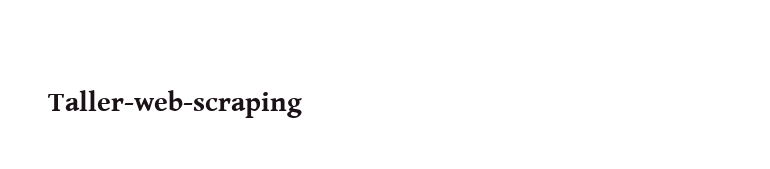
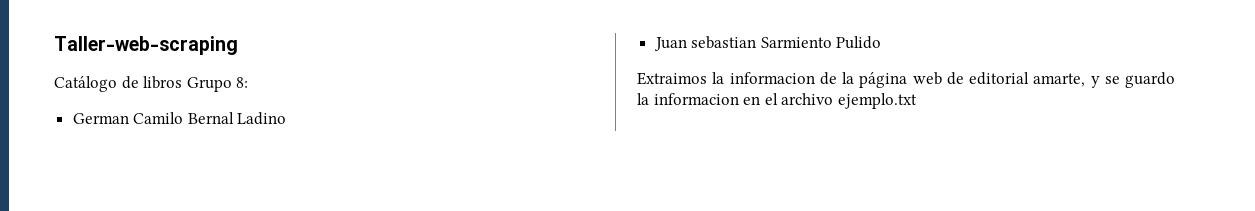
(302, 104) none -> [54,76,249,92] [72,112,287,125] [653,36,882,51] [637,72,1175,88] [637,93,917,109] // Catálogo de libros Grupo 8: // German Camilo Bernal Ladino // Juan sebastian Sarmiento Pulido // Extraimos la informacion de la página web de editorial amarte, y se guardo la informacion en el archivo ejemplo.txt

